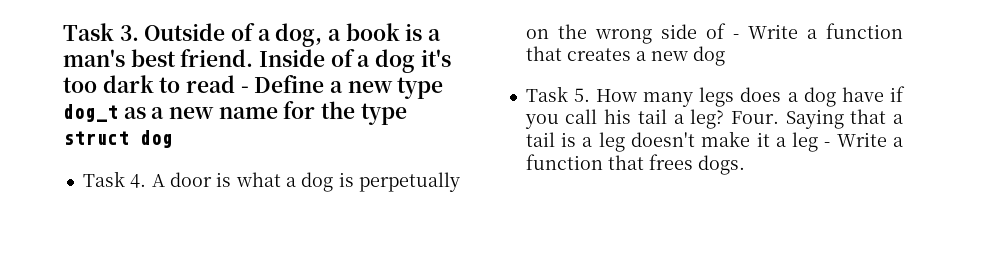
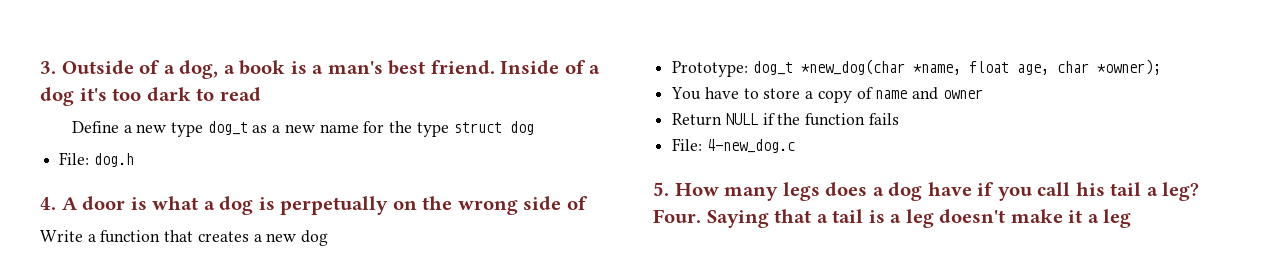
[63,23,114,41] Task -> (40, 67) none
[240,86,249,93] - -> (261, 94) //
[82,171,125,187] Task -> [59,152,134,167] File: dog.h //
[732,34,739,39] - -> (588, 203) //
[525,86,568,102] Task -> [672,59,1161,77] [671,87,983,103] [672,113,899,126] [672,138,795,153] Prototype: dog_t *new_dog(char *name, float age, char *owner); // You have to store a copy of name and owner // Return NULL if the function fails // File: 4-new_dog.c //
[824,132,904,147] [525,154,745,175] - Write a function that frees dogs. -> (1132, 218) none

